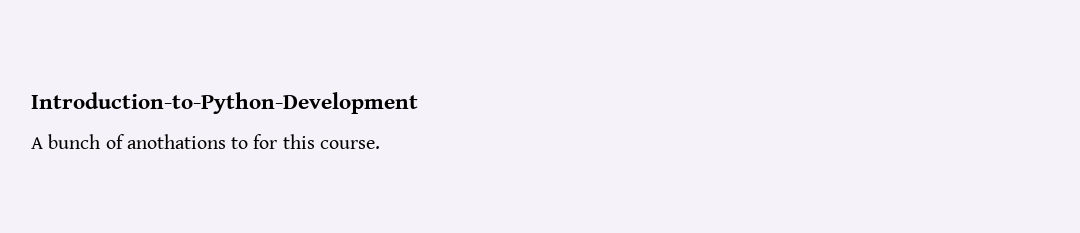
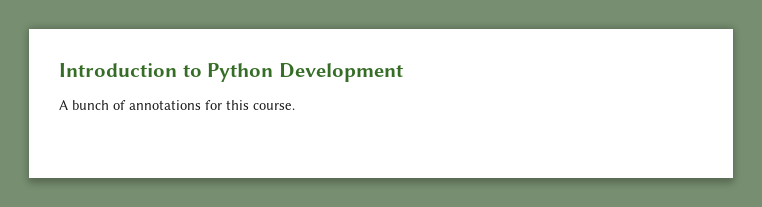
[31,92,418,114] Introduction-to-Python-Development -> [59,63,403,82] Introduction to Python Development
[126,134,249,149] anothations to -> [129,100,201,110] annotations

